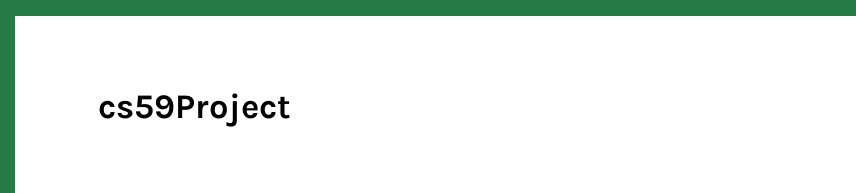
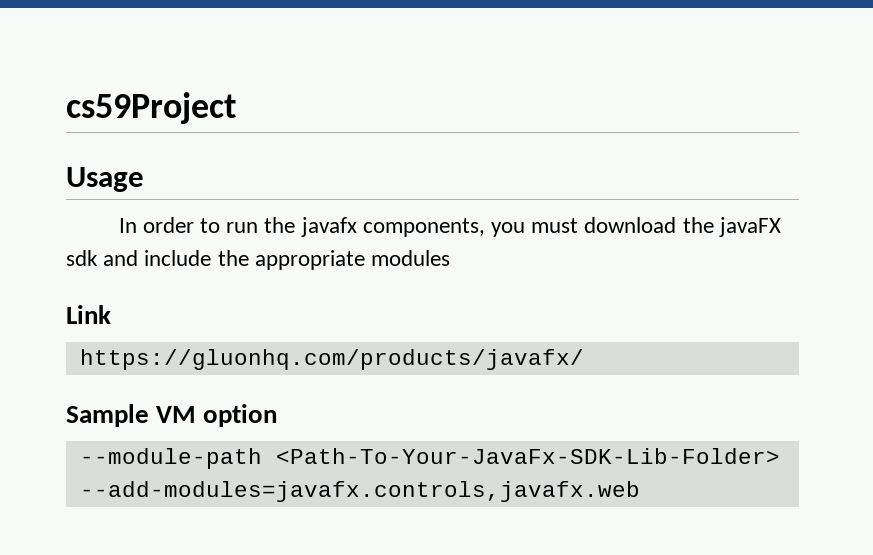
(291, 110) none -> [66,167,144,192] [118,217,781,237] [66,250,451,270] [66,305,111,324] [79,349,584,370] [66,404,278,427] [79,448,780,469] [79,481,640,502] // Usage // In order to run the javafx components, you must download the javaFX sdk and include the appropriate modules // Link // https://gluonhq.com/products/javafx/ // Sample VM option // --module-path <Path-To-Your-JavaFx-SDK-Lib-Folder> --add-modules=javafx.controls,javafx.web

